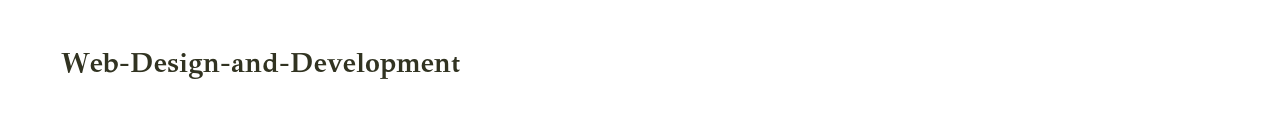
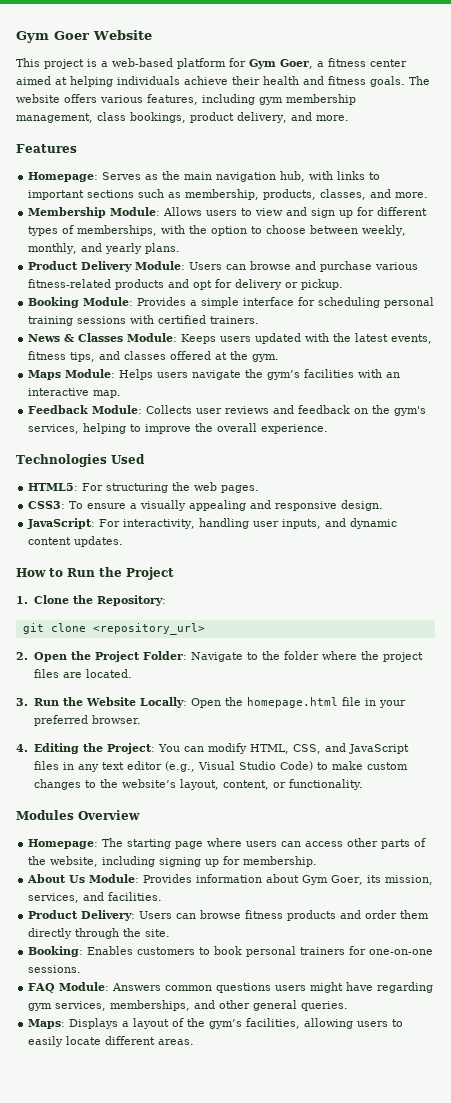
[61,53,460,79] Web-Design-and-Development -> [16,30,152,43] [16,58,407,69] [16,76,430,87] [16,94,356,105] [16,112,349,123] [16,144,77,153] [28,171,381,182] [28,189,429,200] [28,207,428,218] [28,225,407,236] [28,243,181,254] [28,261,419,272] [28,279,344,290] [28,297,435,308] [28,315,260,326] [28,333,433,344] [28,351,280,362] [28,369,401,380] [28,388,122,398] [28,405,427,416] [28,423,329,434] [16,454,145,467] [28,482,260,493] [28,500,384,511] [27,518,398,529] [28,536,124,547] [16,567,174,580] [16,595,166,606] [22,623,205,635] [16,651,423,662] [33,669,132,678] [16,697,406,708] [33,715,142,726] [16,743,409,754] [33,761,408,772] [33,779,364,790] [16,810,140,820] [28,838,427,849] [28,856,318,867] [27,874,434,885] [28,892,163,903] [28,910,430,921] [28,928,171,939] [28,946,434,957] [28,965,82,973] [28,982,434,993] [28,1000,349,1011] [28,1018,404,1029] [28,1036,195,1047] Gym Goer Website // This project is a web-based platform for Gym Goer, a fitness center aimed at helping individuals achieve their health and fitness goals. The website offers various features, including gym membership management, class bookings, product delivery, and more. // Features // Homepage: Serves as the main navigation hub, with links to important sections such as membership, products, classes, and more. // Membership Module: Allows users to view and sign up for different types of memberships, with the option to choose between weekly, monthly, and yearly plans. // Product Delivery Module: Users can browse and purchase various fitness-related products and opt for delivery or pickup. // Booking Module: Provides a simple interface for scheduling personal training sessions with certified trainers. // News & Classes Module: Keeps users updated with the latest events, fitness tips, and classes offered at the gym. // Maps Module: Helps users navigate the gym’s facilities with an interactive map. // Feedback Module: Collects user reviews and feedback on the gym's services, helping to improve the overall experience. // Technologies Used // HTML5: For structuring the web pages. // CSS3: To ensure a visually appealing and responsive design. // JavaScript: For interactivity, handling user inputs, and dynamic content updates. // How to Run the Project // 1. Clone the Repository: // git clone <repository_url> // 2. Open the Project Folder: Navigate to the folder where the project files are located. // 3. Run the Website Locally: Open the homepage.html file in your preferred browser. // 4. Editing the Project: You can modify HTML, CSS, and JavaScript files in any text editor (e.g., Visual Studio Code) to make custom changes to the website’s layout, content, or functionality. // Modules Overview // Homepage: The starting page where users can access other parts of the website, including signing up for membership. // About Us Module: Provides information about Gym Goer, its mission, services, and facilities. // Product Delivery: Users can browse fitness products and order them directly through the site. // Booking: Enables customers to book personal trainers for one-on-one sessions. // FAQ Module: Answers common questions users might have regarding gym services, memberships, and other general queries. // Maps: Displays a layout of the gym’s facilities, allowing users to easily locate different areas.

